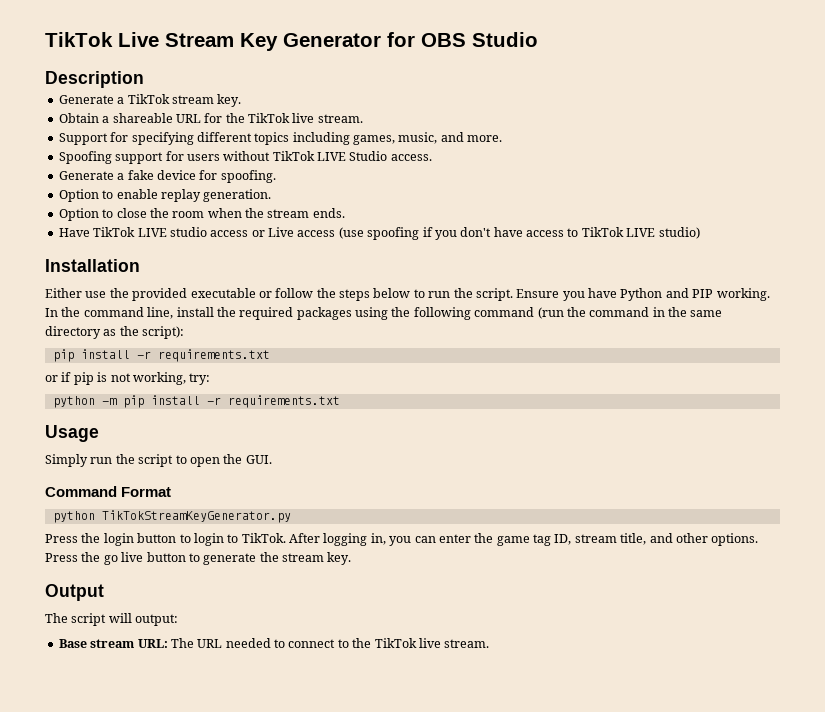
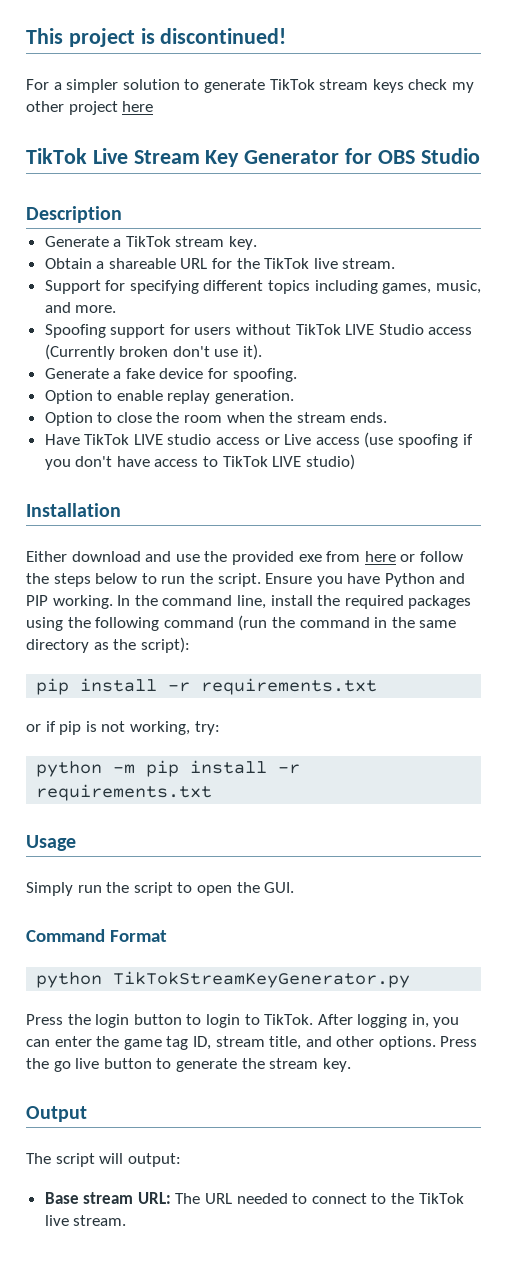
(45, 39) none -> [26,28,287,47] [26,79,474,93] [26,101,154,115] This project is discontinued! // For a simpler solution to generate TikTok stream keys check my other project here //
[390,154,432,161] access. -> [428,327,473,335] [44,344,263,360] access (Currently broken don't use it).
(82, 293) none -> [71,551,172,562] download and
[190,288,256,298] executable -> [298,551,396,562] exe from here

